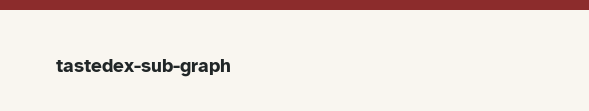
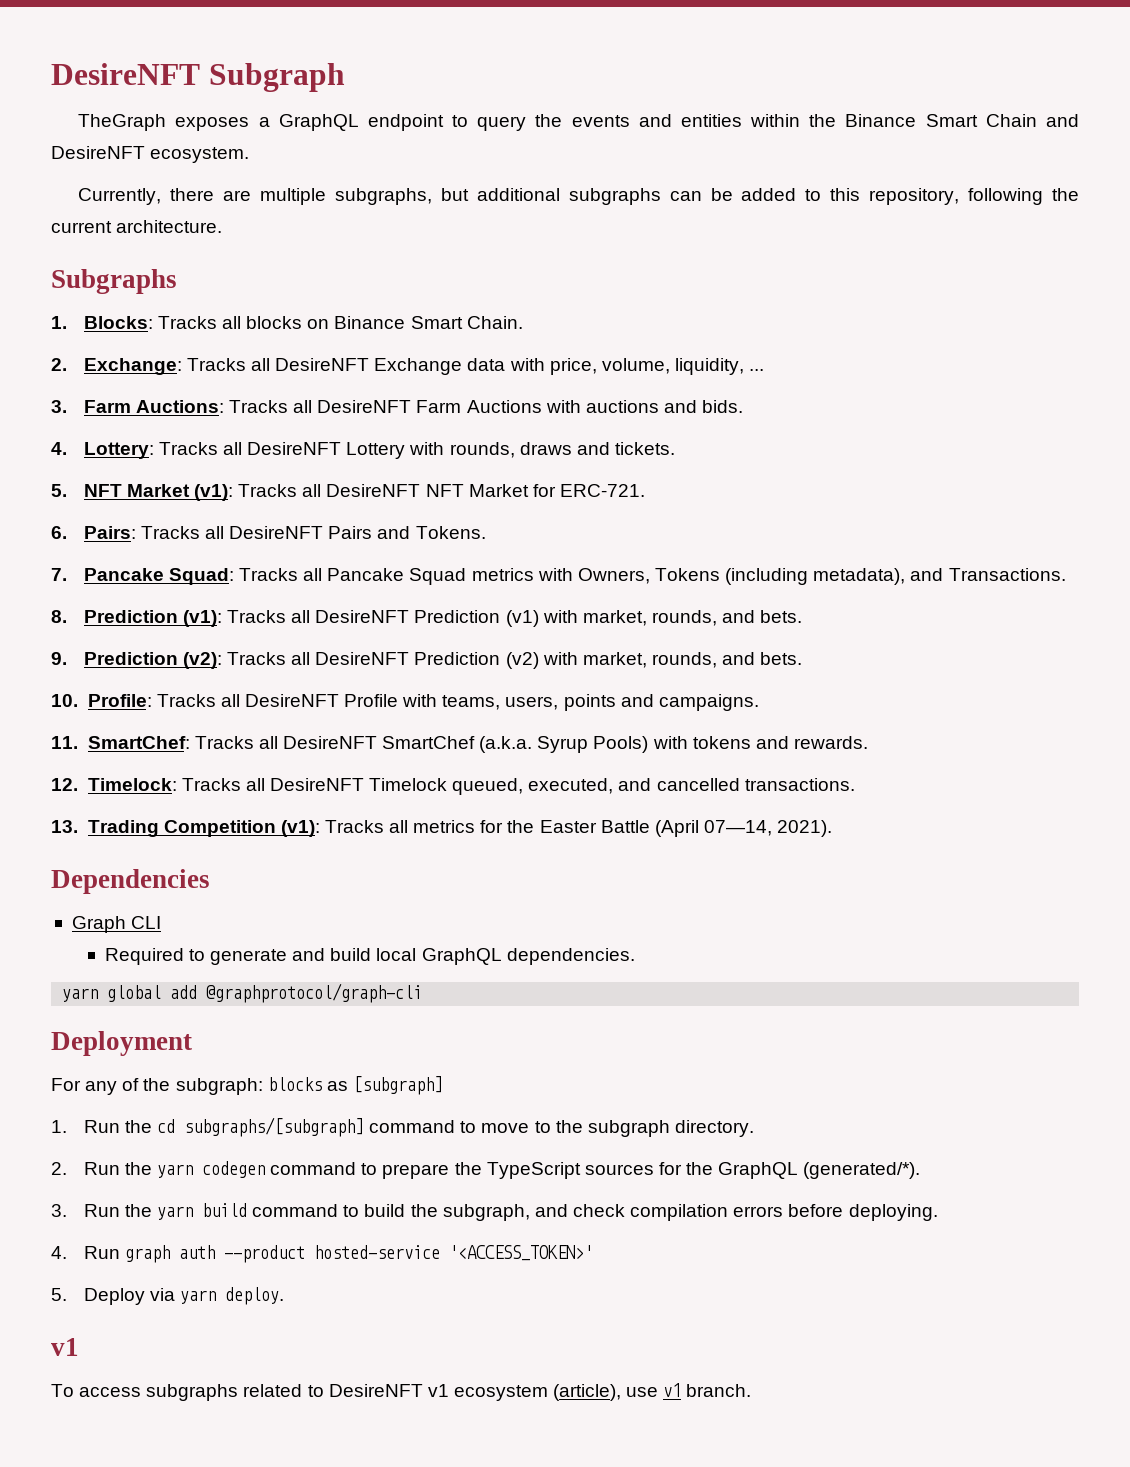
[56,59,231,77] tastedex-sub-graph -> [51,63,345,92] [78,114,1079,131] [51,146,250,163] [78,188,1079,205] [51,220,223,233] [51,269,177,294] [51,316,523,329] [51,358,765,375] [51,400,744,413] [51,442,676,459] [51,484,646,501] [51,526,486,539] [51,568,1066,585] [51,610,803,627] [51,652,803,669] [51,694,759,711] [51,736,868,753] [51,778,855,795] [51,820,833,837] [51,869,210,894] [71,916,162,933] [104,948,635,965] [62,983,423,1003] [51,1031,192,1056] [51,1076,443,1095] [51,1117,755,1137] [51,1161,921,1179] [51,1203,938,1221] [51,1245,593,1263] [51,1287,285,1305] [51,1338,79,1356] [51,1383,752,1401] DesireNFT Subgraph // TheGraph exposes a GraphQL endpoint to query the events and entities within the Binance Smart Chain and DesireNFT ecosystem. // Currently, there are multiple subgraphs, but additional subgraphs can be added to this repository, following the current architecture. // Subgraphs // 1. Blocks: Tracks all blocks on Binance Smart Chain. // 2. Exchange: Tracks all DesireNFT Exchange data with price, volume, liquidity, ... // 3. Farm Auctions: Tracks all DesireNFT Farm Auctions with auctions and bids. // 4. Lottery: Tracks all DesireNFT Lottery with rounds, draws and tickets. // 5. NFT Market (v1): Tracks all DesireNFT NFT Market for ERC-721. // 6. Pairs: Tracks all DesireNFT Pairs and Tokens. // 7. Pancake Squad: Tracks all Pancake Squad metrics with Owners, Tokens (including metadata), and Transactions. // 8. Prediction (v1): Tracks all DesireNFT Prediction (v1) with market, rounds, and bets. // 9. Prediction (v2): Tracks all DesireNFT Prediction (v2) with market, rounds, and bets. // 10. Profile: Tracks all DesireNFT Profile with teams, users, points and campaigns. // 11. SmartChef: Tracks all DesireNFT SmartChef (a.k.a. Syrup Pools) with tokens and rewards. // 12. Timelock: Tracks all DesireNFT Timelock queued, executed, and cancelled transactions. // 13. Trading Competition (v1): Tracks all metrics for the Easter Battle (April 07—14, 2021). // Dependencies // Graph CLI // Required to generate and build local GraphQL dependencies. // yarn global add @graphprotocol/graph-cli // Deployment // For any of the subgraph: blocks as [subgraph] // 1. Run the cd subgraphs/[subgraph] command to move to the subgraph directory. // 2. Run the yarn codegen command to prepare the TypeScript sources for the GraphQL (generated/*). // 3. Run the yarn build command to build the subgraph, and check compilation errors before deploying. // 4. Run graph auth --product hosted-service '<ACCESS_TOKEN>' // 5. Deploy via yarn deploy. // v1 // To access subgraphs related to DesireNFT v1 ecosystem (article), use v1 branch.

